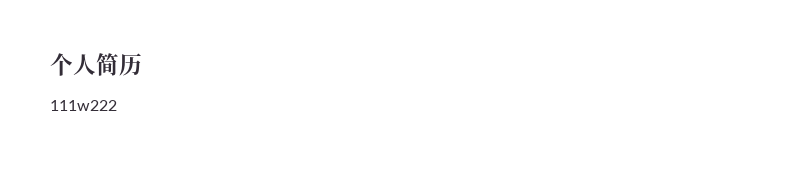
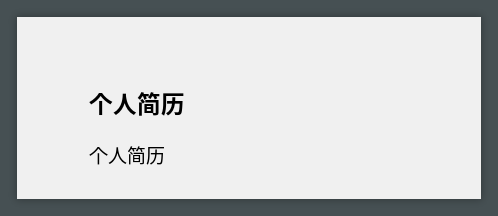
[50,100,117,111] 111w222 -> [89,146,165,165] 个人简历

